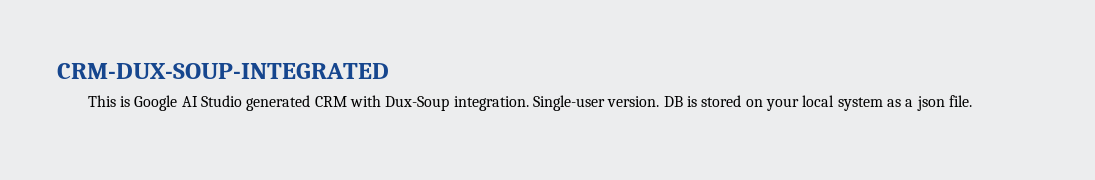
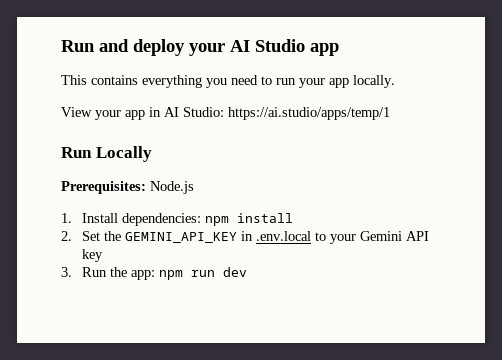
[57,63,389,79] [87,95,972,111] CRM-DUX-SOUP-INTEGRATED // This is Google AI Studio generated CRM with Dux-Soup integration. Single-user version. DB is stored on your local system as a json file. -> [61,39,339,56] [61,75,395,88] [61,107,390,120] [61,146,152,162] [61,181,194,194] [61,213,294,226] [61,231,430,244] [82,249,104,262] [61,267,248,280] Run and deploy your AI Studio app // This contains everything you need to run your app locally. // View your app in AI Studio: https://ai.studio/apps/temp/1 // Run Locally // Prerequisites: Node.js // 1. Install dependencies: npm install // 2. Set the GEMINI_API_KEY in .env.local to your Gemini API key // 3. Run the app: npm run dev

